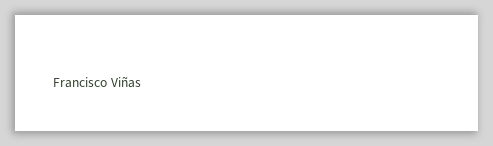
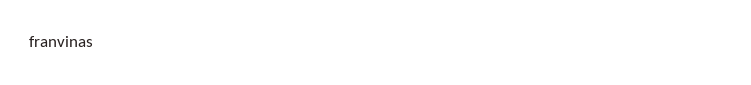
[53,76,141,88] Francisco Viñas -> [29,36,93,47] franvinas

